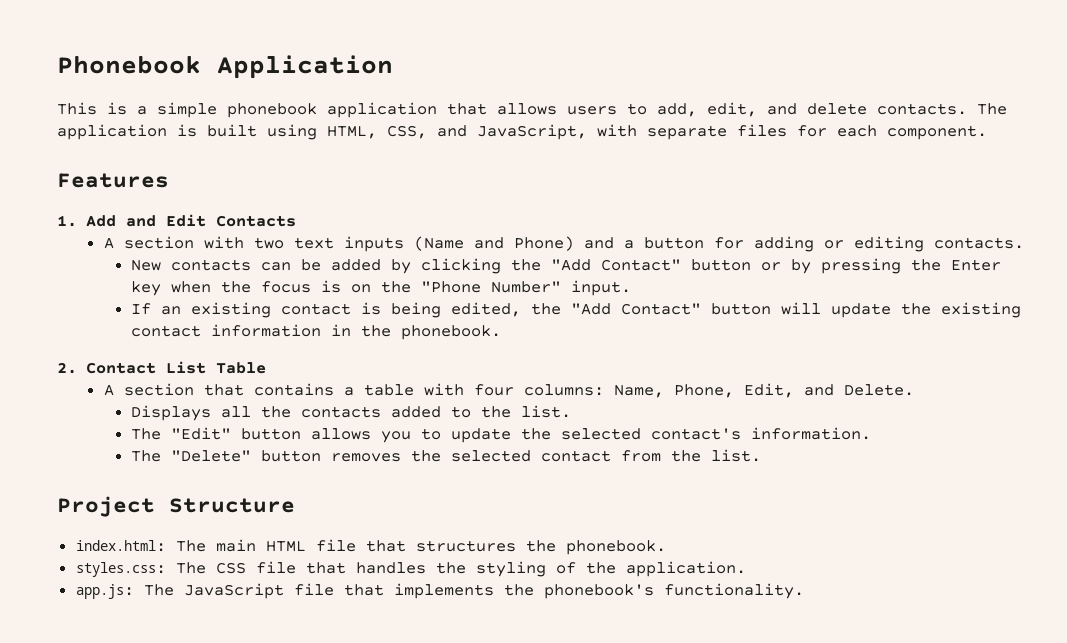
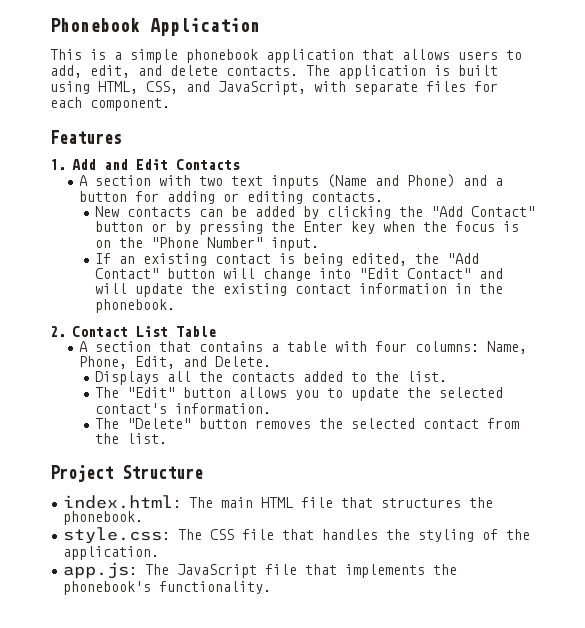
(822, 308) none -> [262,268,503,281] [94,283,127,294] change into "Edit Contact" and will
[75,562,166,577] styles.css: -> [63,527,171,544] style.css:

